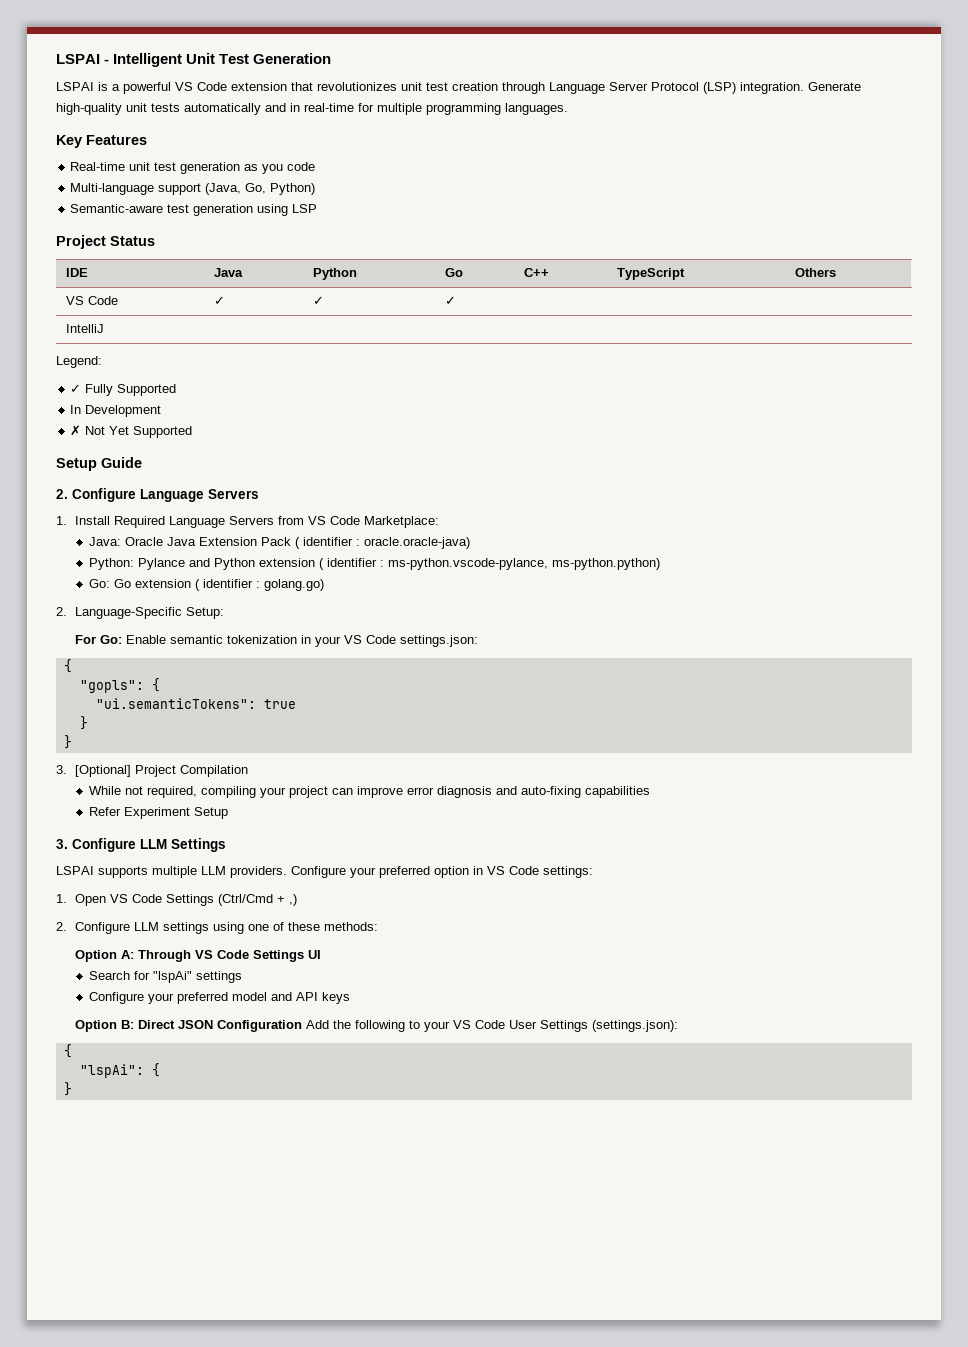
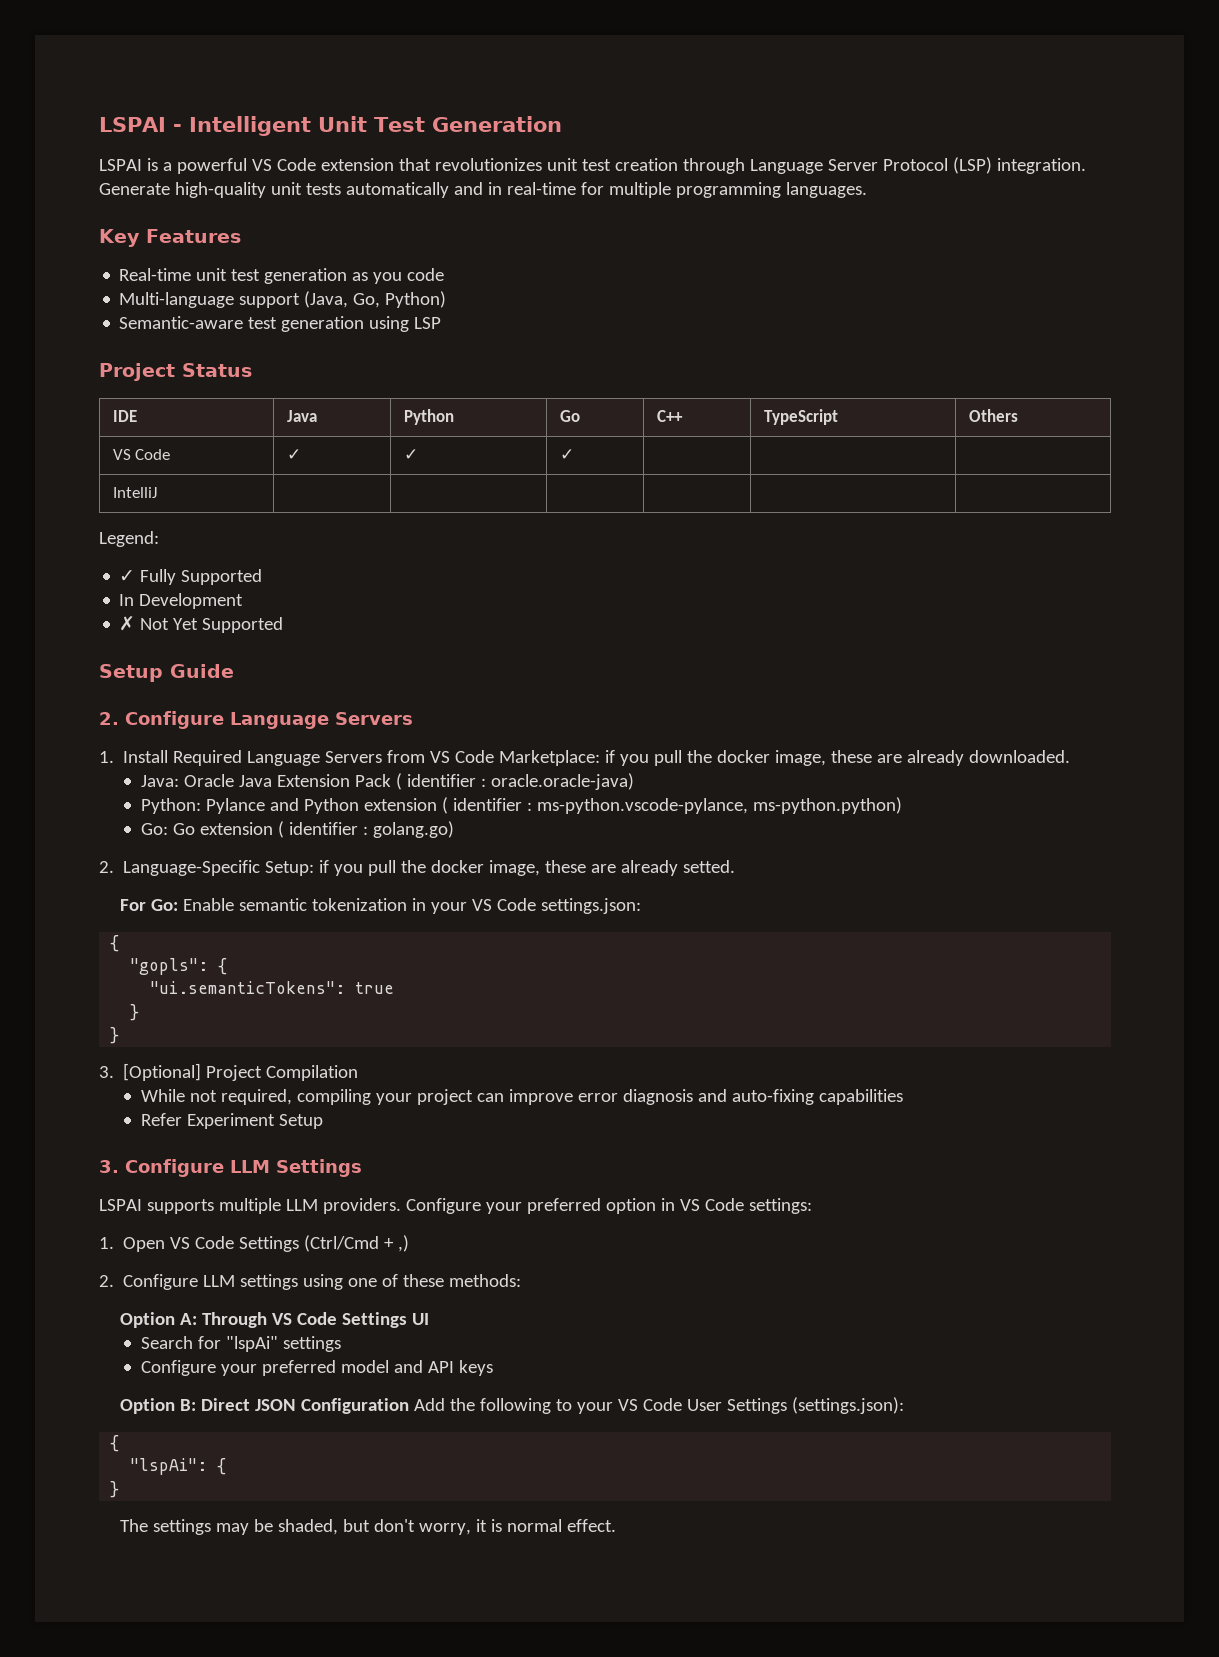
(439, 522) none -> [605,750,1071,766] if you pull the docker image, these are already downloaded.
(224, 613) none -> [319,860,736,876] if you pull the docker image, these are already setted.
(72, 1089) none -> [120,1519,617,1535] // The settings may be shaded, but don't worry, it is normal effect.

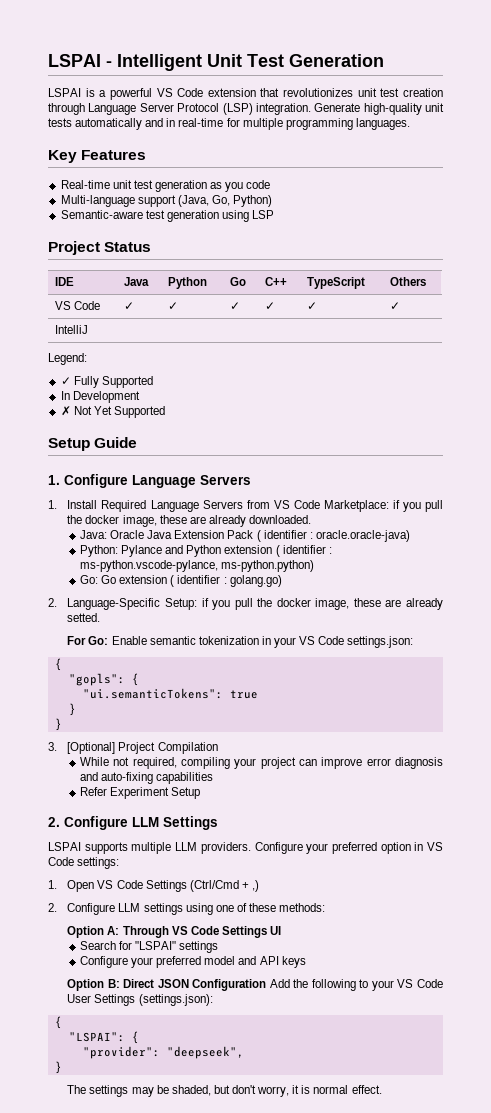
(574, 454) | | -> [264,302,275,310] [306,302,317,310] [389,302,400,310] ✓ | ✓ | ✓
[99,712,119,725] 2. -> [48,475,60,485] 1.
[99,1160,119,1173] 3. -> [48,817,60,827] 2.
[225,1336,278,1352] "lspAi" -> [135,941,177,950] "LSPAI"
[130,1458,227,1475] "lspAi": { -> [68,1031,139,1044] [82,1046,244,1059] "LSPAI": { // "provider": "deepseek",

